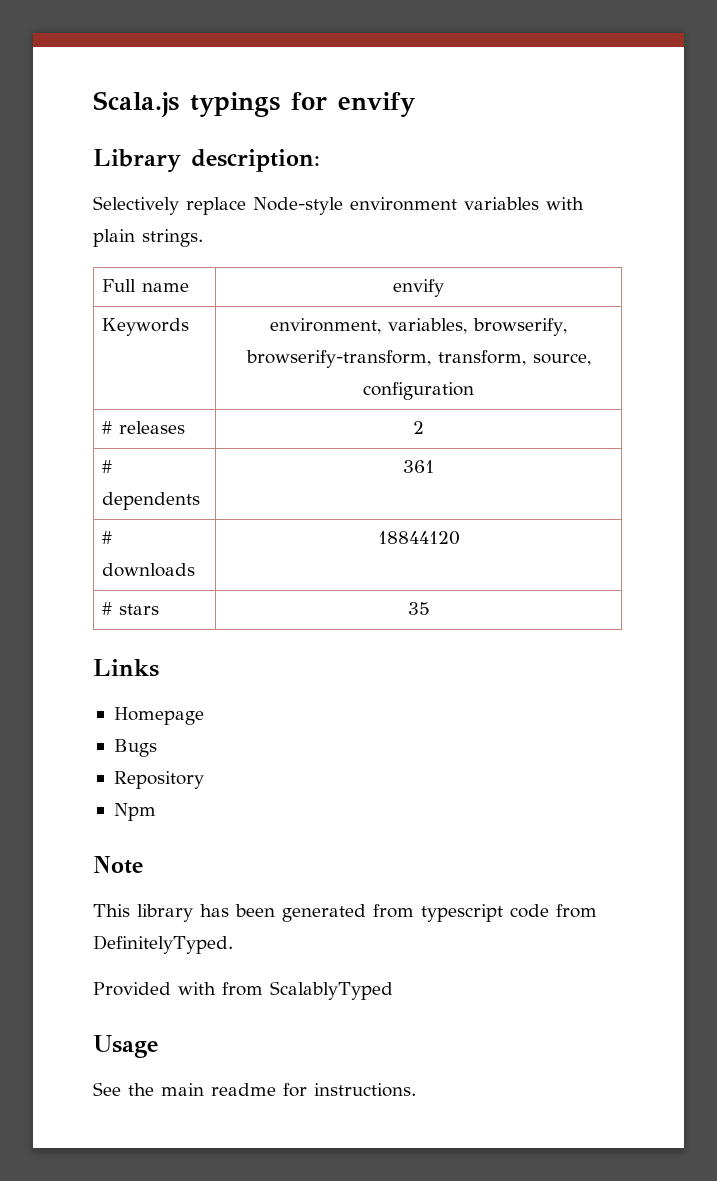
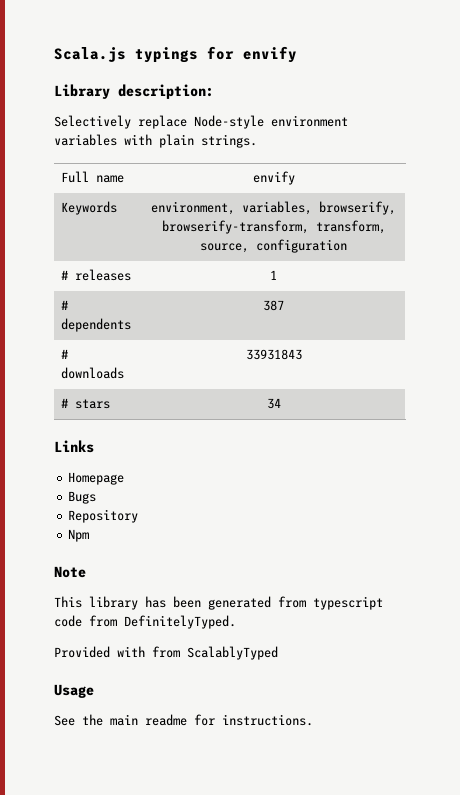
[413,421,424,434] 2 -> [270,270,277,280] 1
[403,460,434,473] 361 -> [263,300,284,311] 387
[377,531,460,545] 18844120 -> [245,349,302,360] 33931843
[407,602,430,615] 35 -> [266,398,281,409] 34

